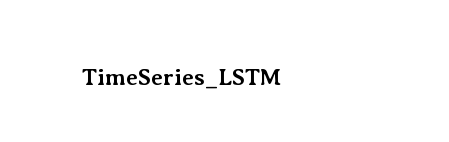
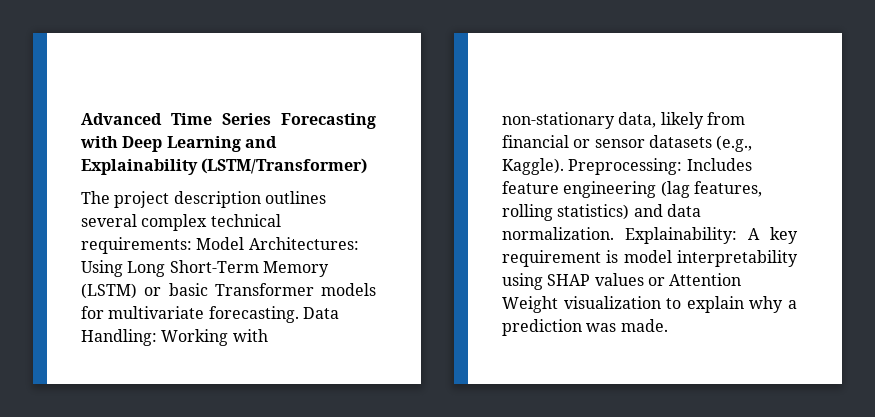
[82,69,282,89] TimeSeries_LSTM -> [81,113,376,129] [80,136,277,152] [81,158,368,175] [81,191,326,208] [81,214,281,231] [81,237,359,254] [81,260,329,277] [81,283,376,299] [81,306,339,323] [81,329,268,346] [502,112,745,129] [502,135,753,152] [502,158,752,175] [502,181,762,198] [502,204,701,221] [502,227,798,244] [502,250,798,267] [502,273,742,290] [502,296,797,313] [502,319,668,336] Advanced Time Series Forecasting with Deep Learning and Explainability (LSTM/Transformer) // The project description outlines several complex technical requirements: Model Architectures: Using Long Short-Term Memory (LSTM) or basic Transformer models for multivariate forecasting. Data Handling: Working with non-stationary data, likely from financial or sensor datasets (e.g., Kaggle). Preprocessing: Includes feature engineering (lag features, rolling statistics) and data normalization. Explainability: A key requirement is model interpretability using SHAP values or Attention Weight visualization to explain why a prediction was made.

